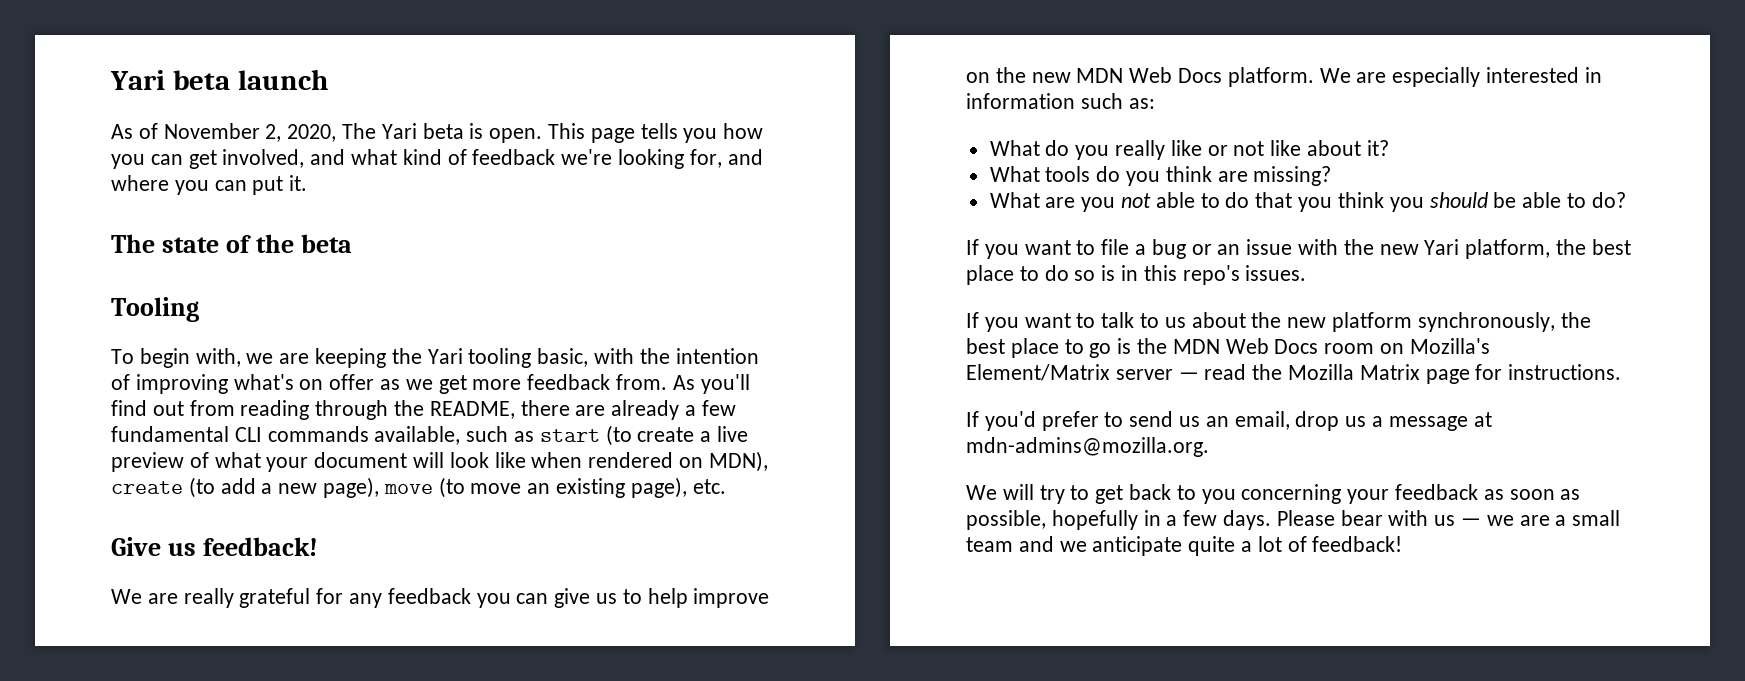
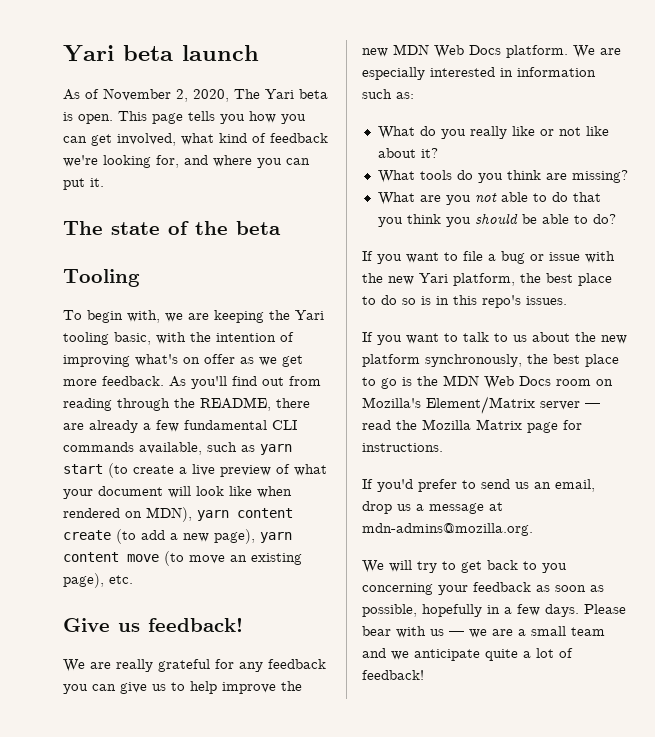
[310,149,346,165] and -> (176, 139) none
[527,374,668,390] feedback from. -> [102,376,164,386] feedback.
(535, 436) none -> [260,444,292,455] yarn
(768, 461) none -> [197,508,293,521] yarn content
(380, 487) none -> [260,532,292,543] [63,552,119,562] yarn content
[966,72,990,83] on -> (276, 688) none
[1217,244,1241,255] an -> (544, 257) none

